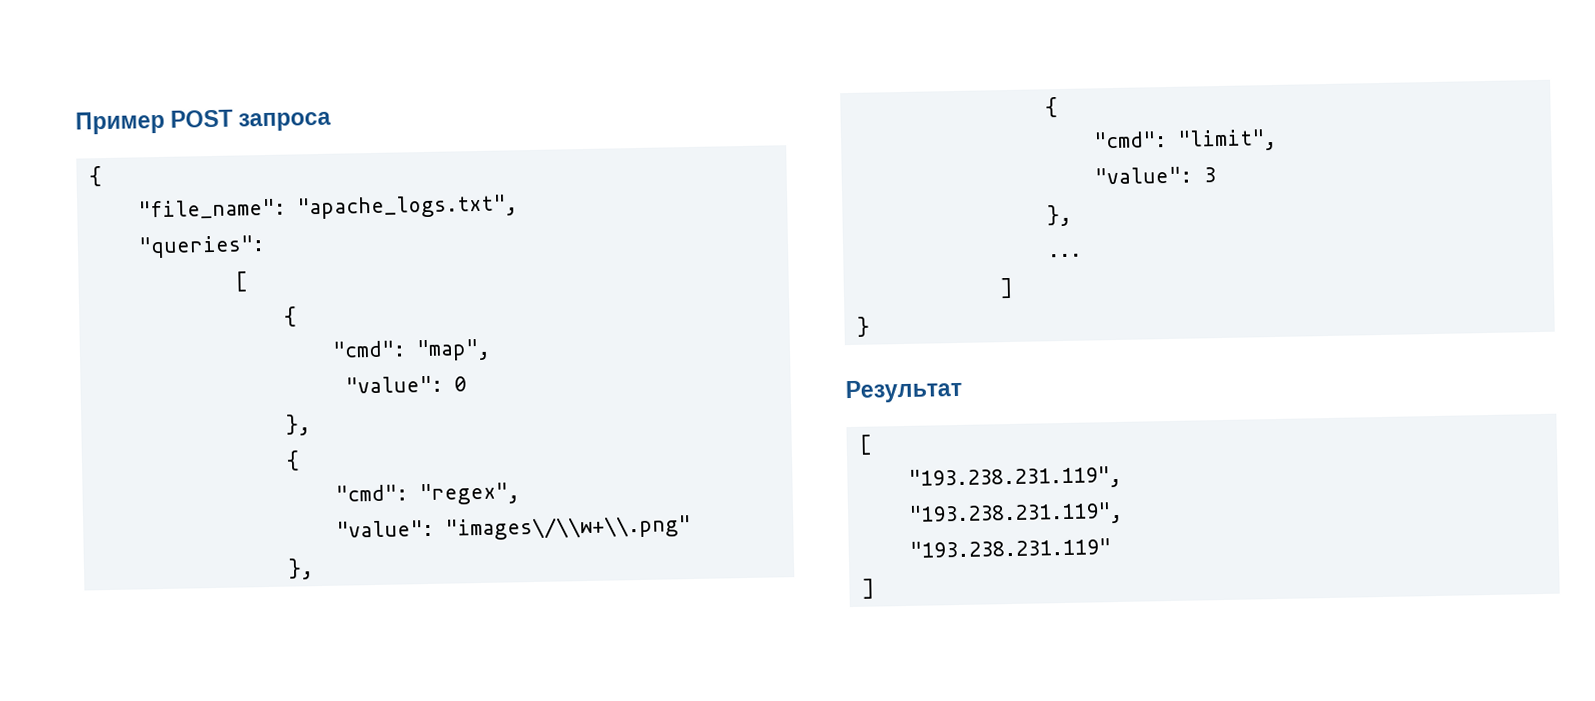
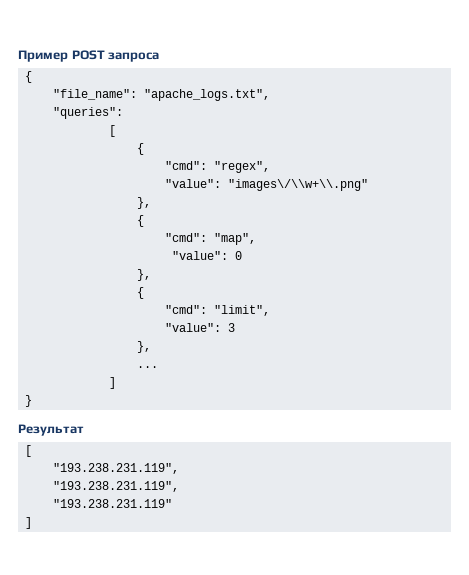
[415,338,491,362] [344,375,467,394] [285,414,311,436] [285,450,300,471] [334,482,520,506] [335,515,691,541] "map", // "value": 0 // }, // { // "cmd": "regex", // "value": "images\/\\w+\\.png" -> [213,161,270,173] [164,179,368,191] [136,197,151,209] [136,215,144,227] [164,233,256,245] [171,251,242,260] "regex", // "value": "images\/\\w+\\.png" // }, // { // "cmd": "map", // "value": 0

